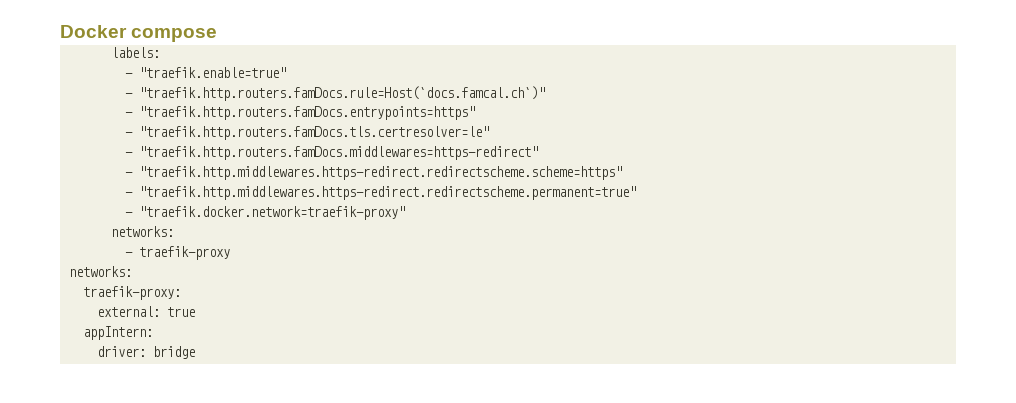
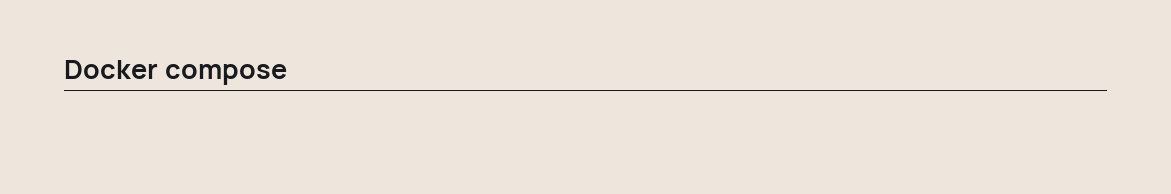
[111,47,160,58] [125,67,286,78] [125,86,545,101] [125,106,475,120] [125,126,489,140] [125,146,538,160] [125,166,622,180] [125,186,636,200] [125,206,405,220] [111,226,174,237] [125,246,230,260] [69,266,132,277] [83,286,181,300] [97,306,195,317] [83,326,153,340] [97,346,195,359] // labels: // - "traefik.enable=true" // - "traefik.http.routers.famDocs.rule=Host(`docs.famcal.ch`)" // - "traefik.http.routers.famDocs.entrypoints=https" // - "traefik.http.routers.famDocs.tls.certresolver=le" // - "traefik.http.routers.famDocs.middlewares=https-redirect" // - "traefik.http.middlewares.https-redirect.redirectscheme.scheme=https" // - "traefik.http.middlewares.https-redirect.redirectscheme.permanent=true" // - "traefik.docker.network=traefik-proxy" // networks: // - traefik-proxy // networks: // traefik-proxy: // external: true // appIntern: // driver: bridge -> (288, 74) none

